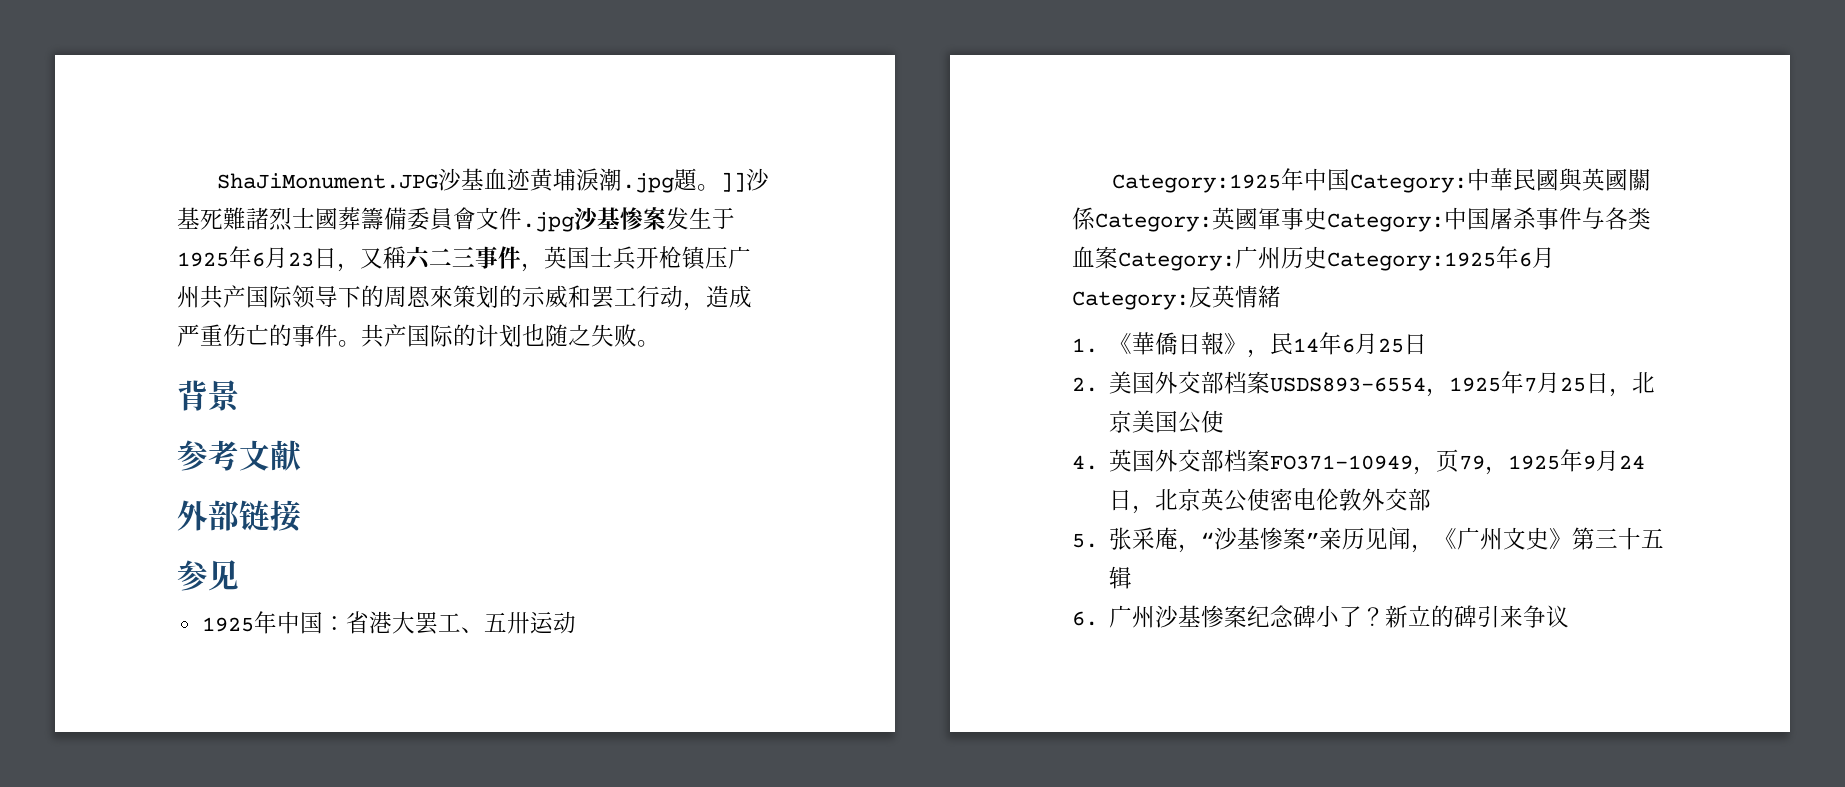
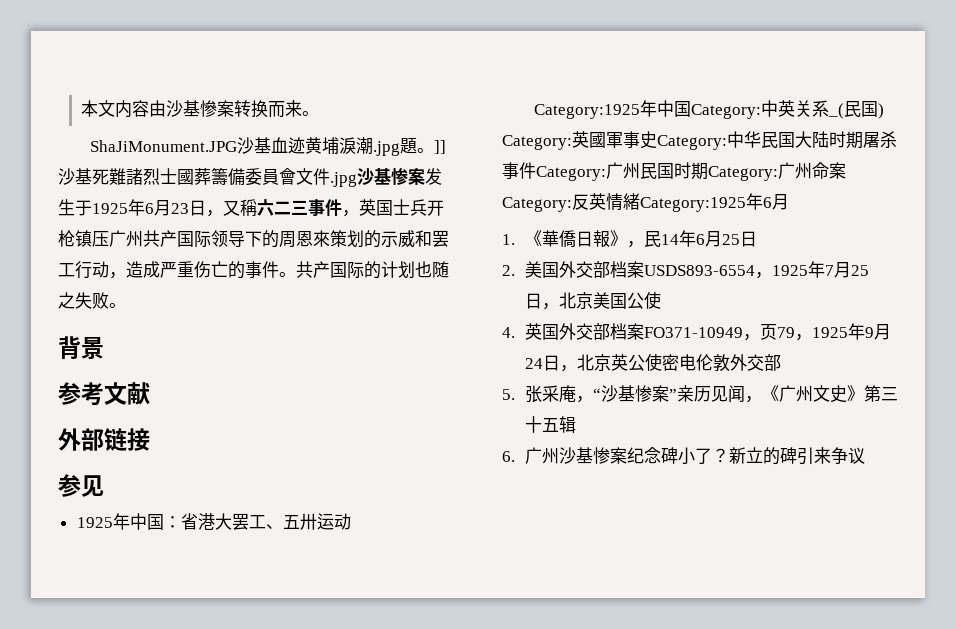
(217, 181) none -> [80,100,319,118] 本文内容由沙基慘案转换而来。 //
[1490,168,1652,192] [1072,207,1095,230] 華民國與英國關係 -> [778,100,885,119] 英关系_(民国)
[1467,207,1651,230] [1072,246,1555,271] 国屠杀事件与各类血案Category:广州历史Category:1925年6月 -> [744,131,897,149] [502,162,846,181] 华民国大陆时期屠杀事件Category:广州民国时期Category:广州命案
(1281, 296) none -> [640,193,789,212] Category:1925年6月

